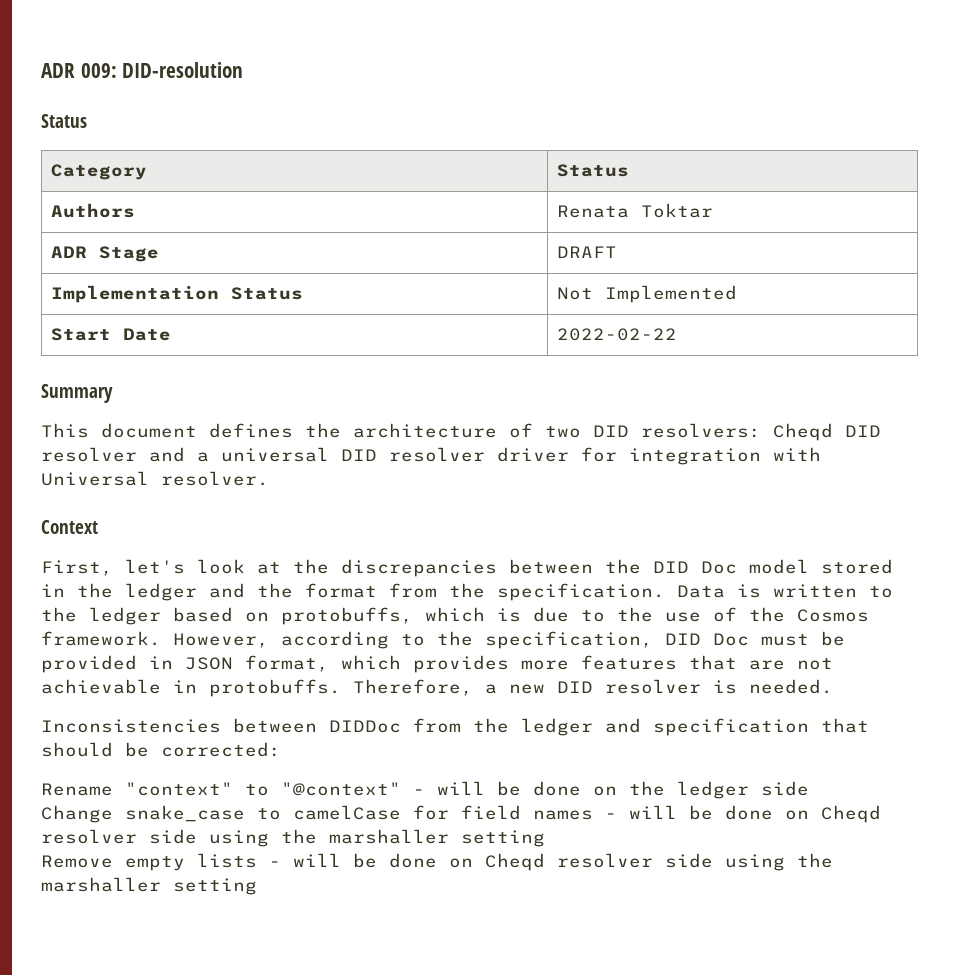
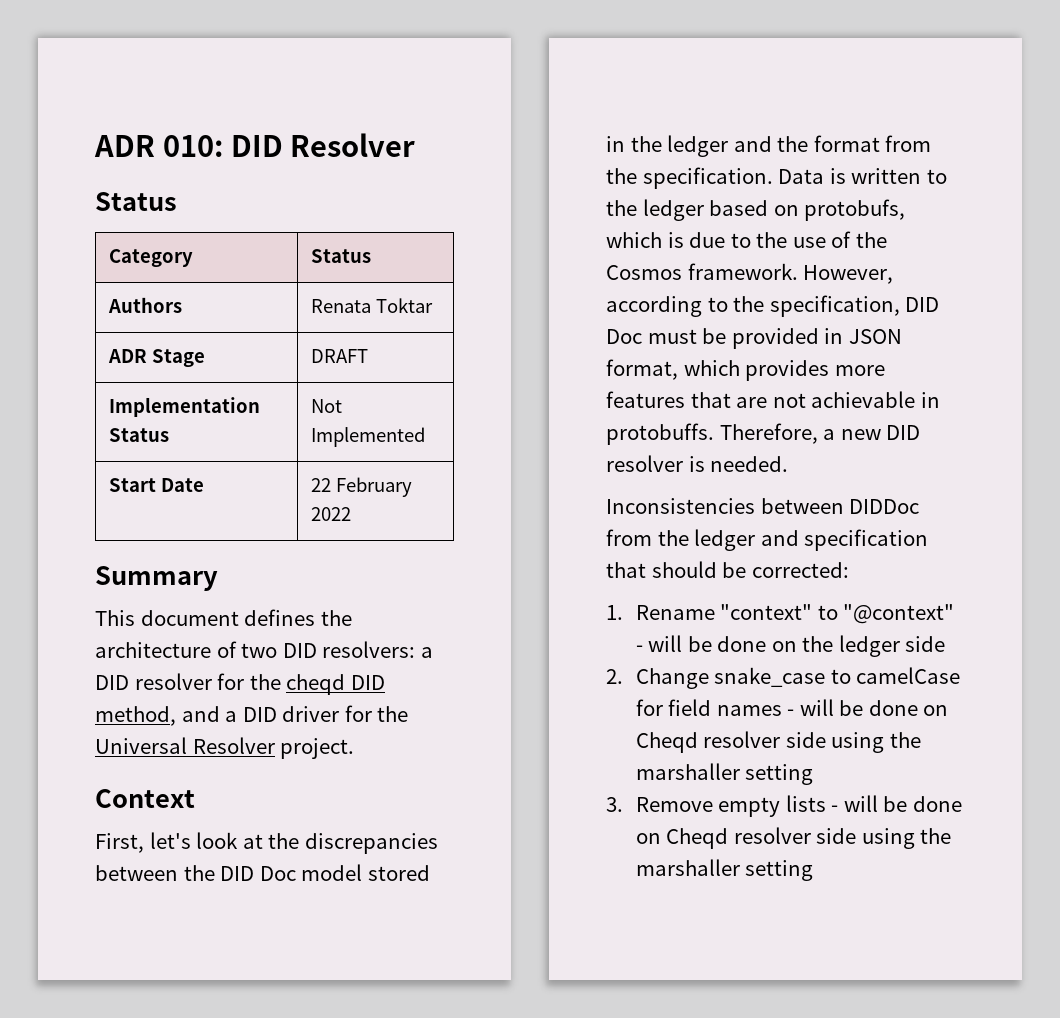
[41,62,244,78] ADR 009: DID-resolution -> [94,133,416,157] ADR 010: DID Resolver
[557,328,678,341] 2022-02-22 -> [311,477,413,497] [311,507,352,521] 22 February 2022
[773,423,881,441] [41,447,821,465] [41,471,269,486] Cheqd DID resolver and a universal DID resolver driver for integration with Universal resolver. -> [420,647,433,658] [95,673,385,695] [95,705,409,726] [95,737,355,759] a DID resolver for the cheqd DID method, and a DID driver for the Universal Resolver project.
[281,607,413,625] protobuffs, -> [804,199,906,221] protobufs,
(281, 749) none -> [606,605,623,620] 1.
(809, 788) none -> [606,669,623,684] 2.
(545, 838) none -> [606,797,623,812] 3.

